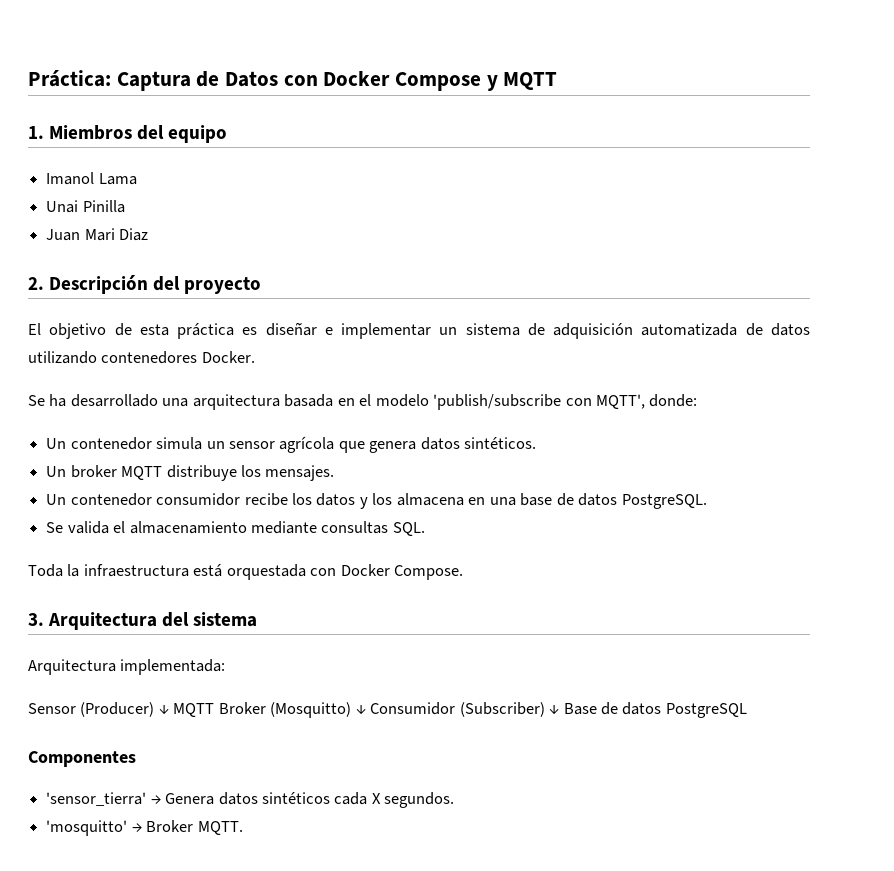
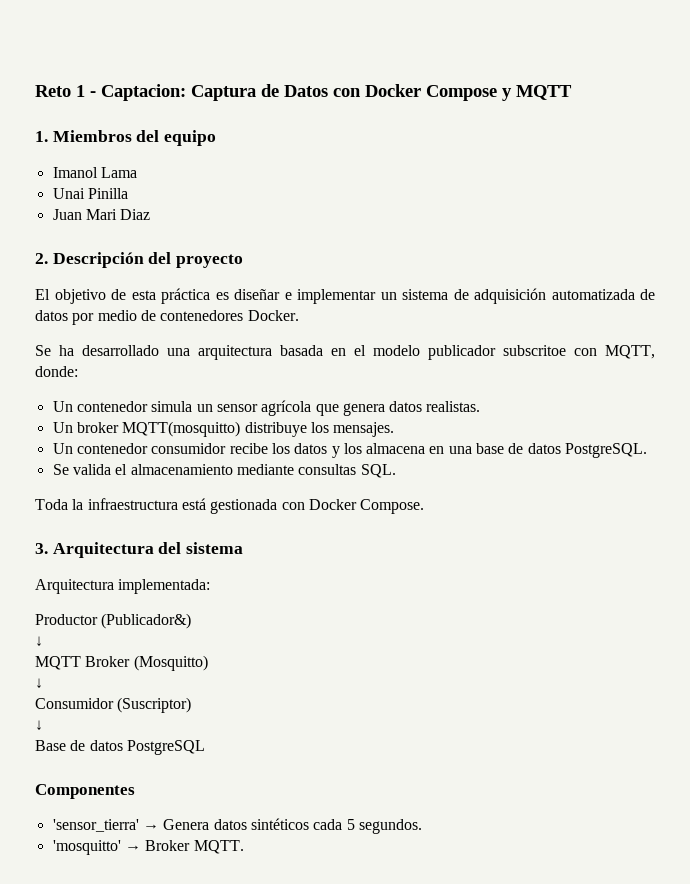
[28,70,111,87] Práctica: -> [35,84,186,101] Reto 1 - Captacion:
[28,351,97,364] utilizando -> [72,310,156,325] por medio de
[433,394,646,410] 'publish/subscribe con MQTT', -> [428,345,655,360] publicador subscritoe con MQTT,
[464,437,537,449] sintéticos. -> [426,401,481,412] realistas.
[121,466,163,480] MQTT -> [122,421,241,437] MQTT(mosquitto)
[226,564,306,580] orquestada -> [210,499,278,514] gestionada
[28,702,169,717] Sensor (Producer) ↓ -> [35,613,192,629] [35,636,43,646] Productor (Publicador&) // ↓ //
[355,702,560,717] ↓ Consumidor (Subscriber) ↓ -> [35,678,43,688] [35,697,192,713] [35,720,43,730] // ↓ // Consumidor (Suscriptor) // ↓ //
[371,793,381,804] X -> [346,819,355,830] 5

